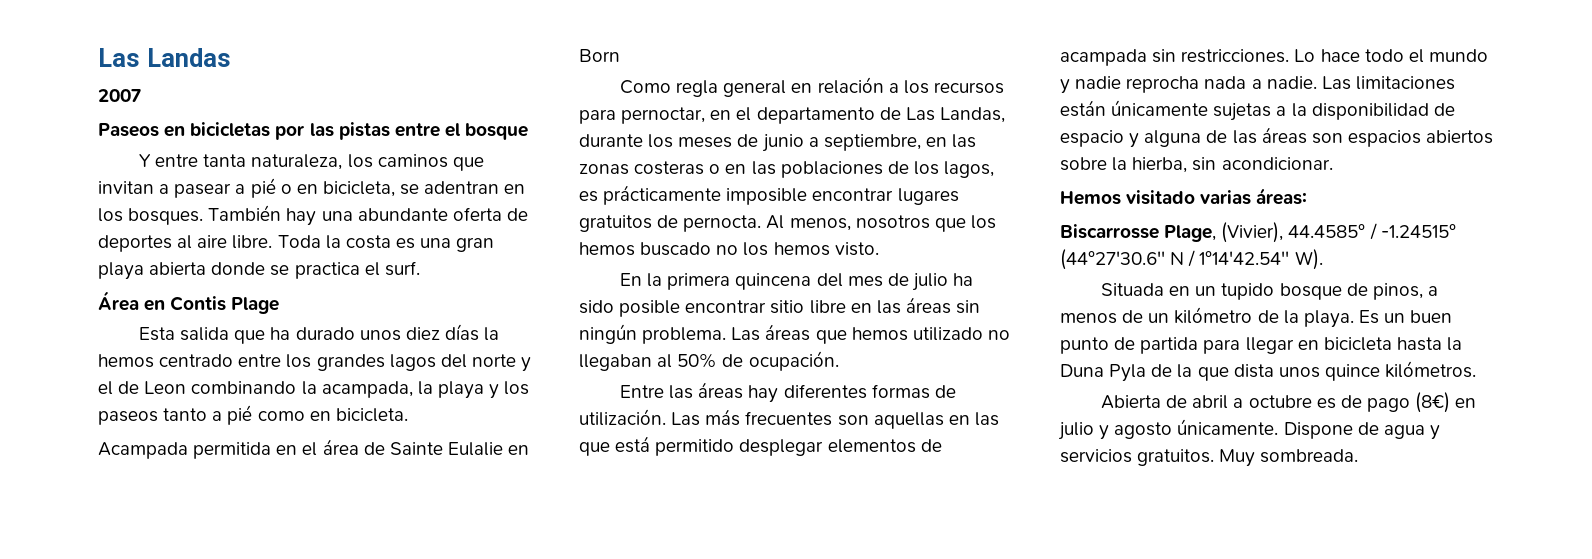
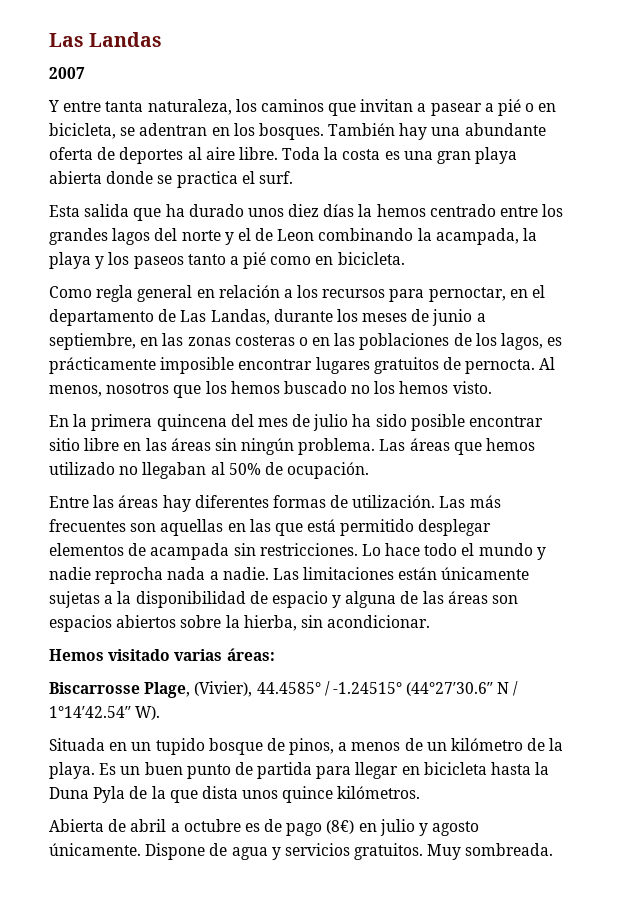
[98,122,529,140] // Paseos en bicicletas por las pistas entre el bosque -> (85, 73) none
[98,291,280,314] // Área en Contis Plage -> (293, 177) none
[98,439,530,459] [579,49,620,62] // Acampada permitida en el área de Sainte Eulalie en Born -> (405, 258) none

